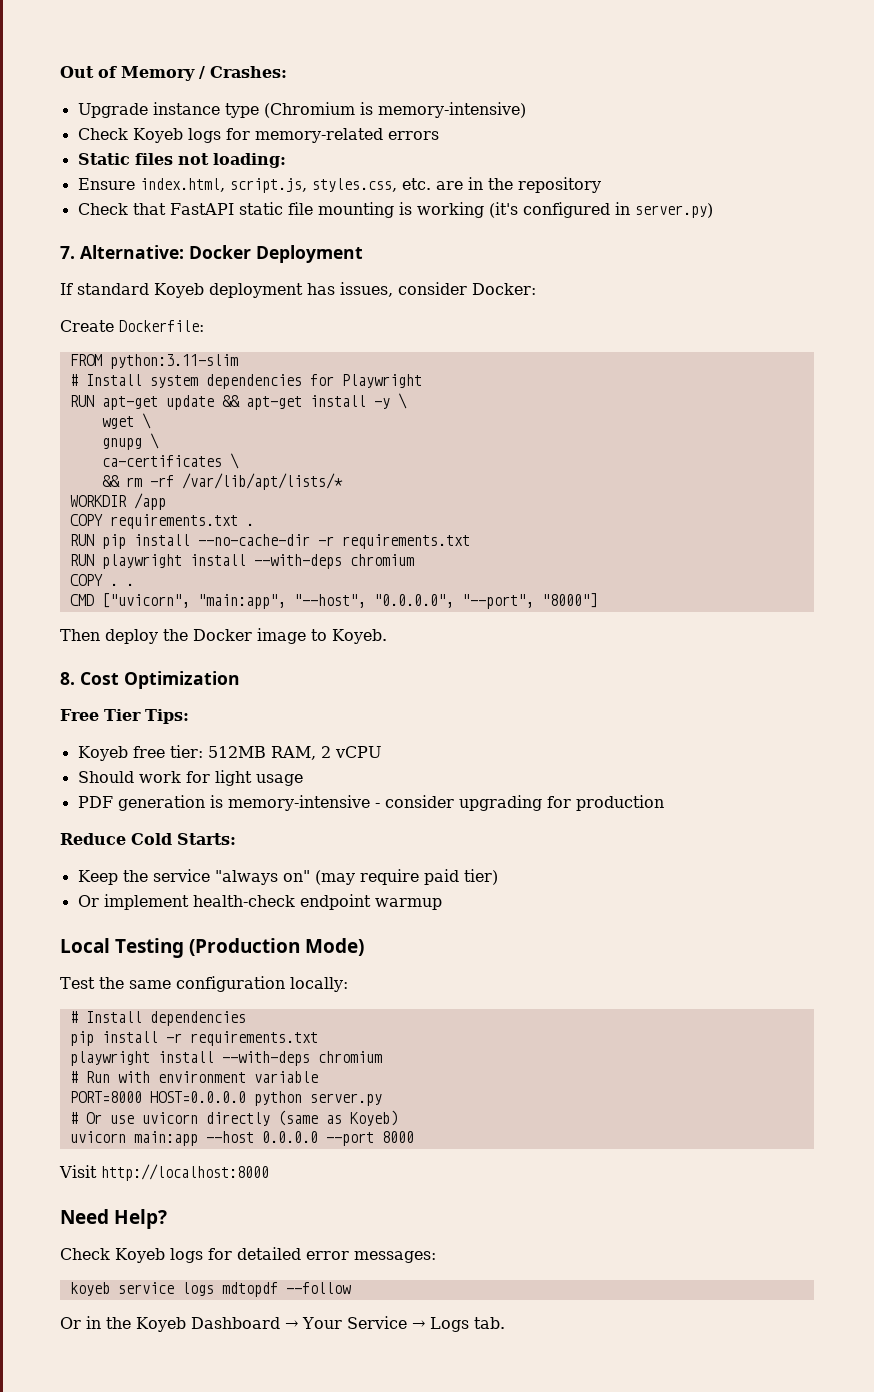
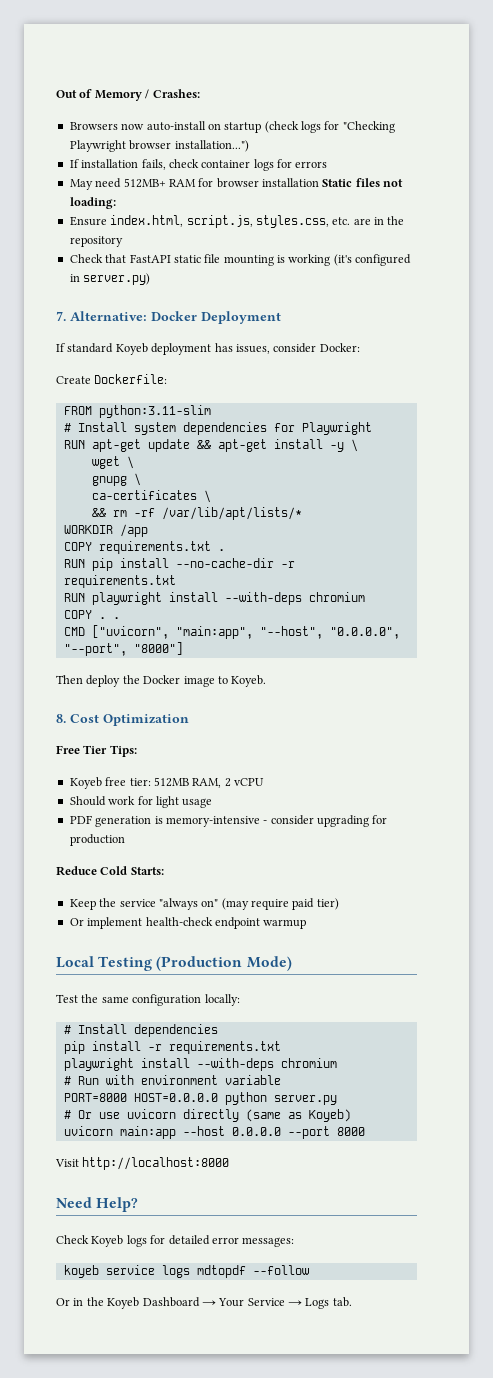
[77,102,526,118] [77,128,439,143] Upgrade instance type (Chromium is memory-intensive) // Check Koyeb logs for memory-related errors // -> [69,121,395,133] [69,140,249,152] [69,159,328,171] [69,178,319,190] Browsers now auto-install on startup (check logs for "Checking Playwright browser installation...") // If installation fails, check container logs for errors // May need 512MB+ RAM for browser installation

